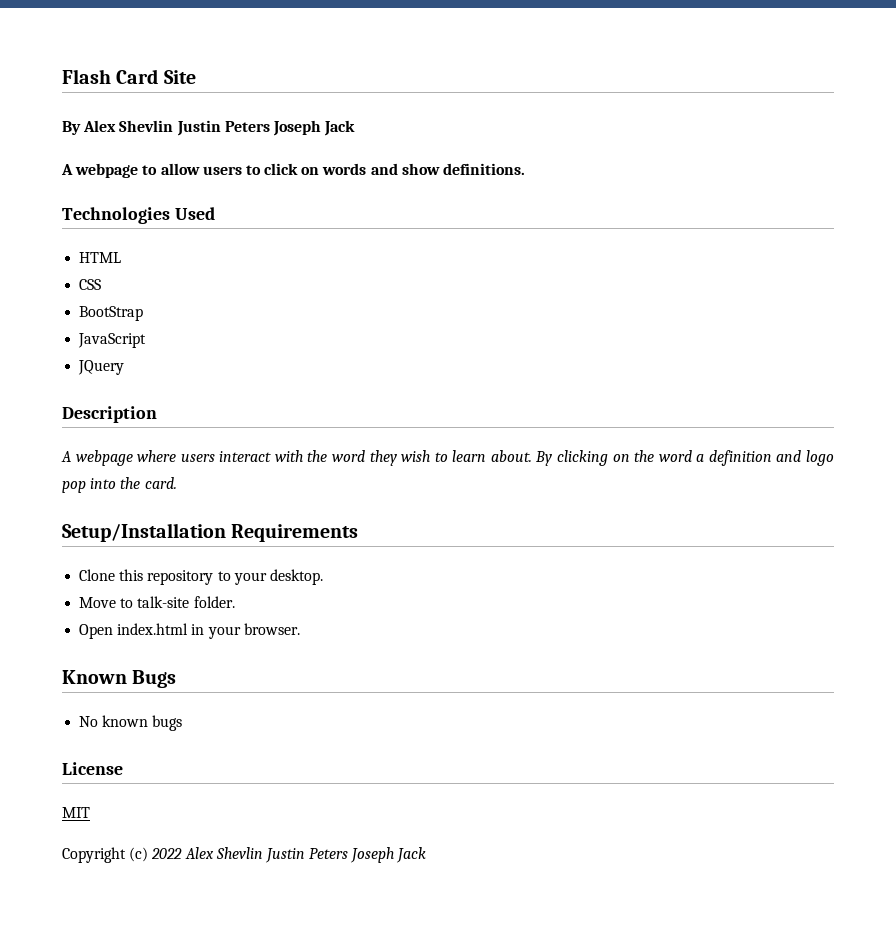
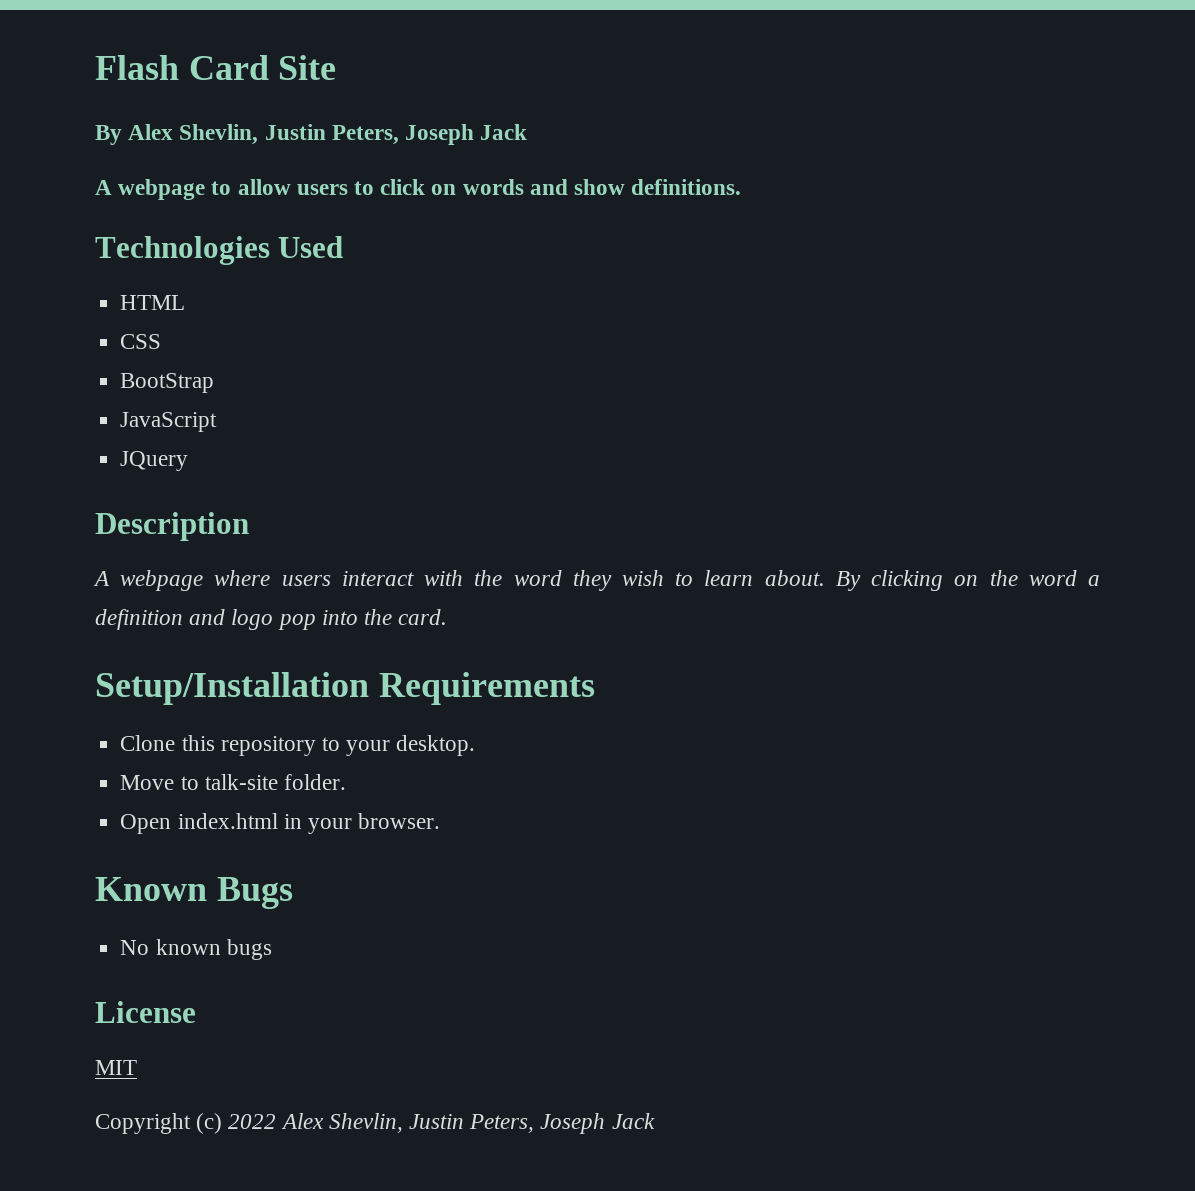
[119,120,270,136] Shevlin Justin Peters -> [179,124,399,145] Shevlin, Justin Peters,
[215,847,349,863] Shevlin Justin Peters -> [328,1113,535,1133] Shevlin, Justin Peters,

